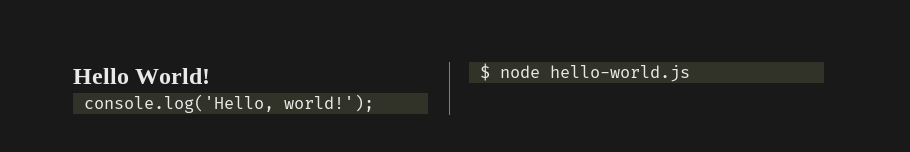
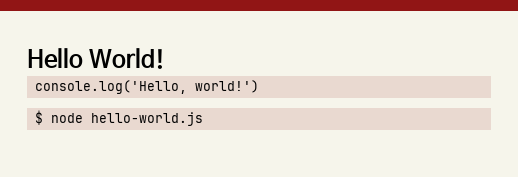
[283,94,374,112] world!'); -> [194,80,259,93] world!')

